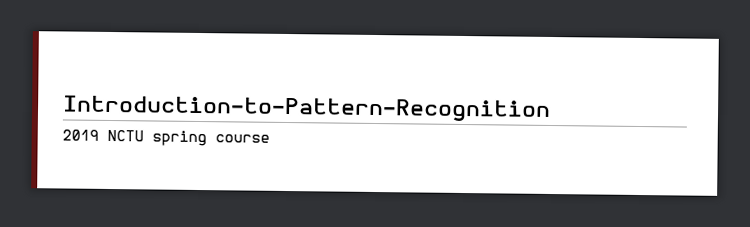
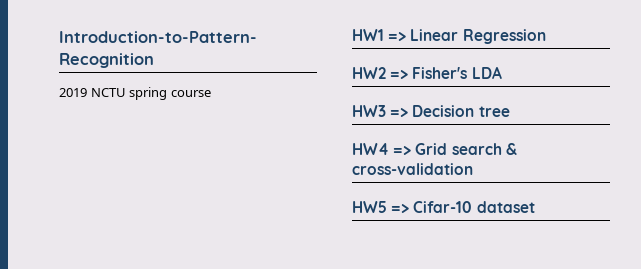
(270, 138) none -> [352,29,546,44] [352,66,502,79] [352,105,510,117] [352,143,517,155] [352,163,473,175] [352,201,535,213] // HW1 => Linear Regression // HW2 => Fisher's LDA // HW3 => Decision tree // HW4 => Grid search & cross-validation // HW5 => Cifar-10 dataset

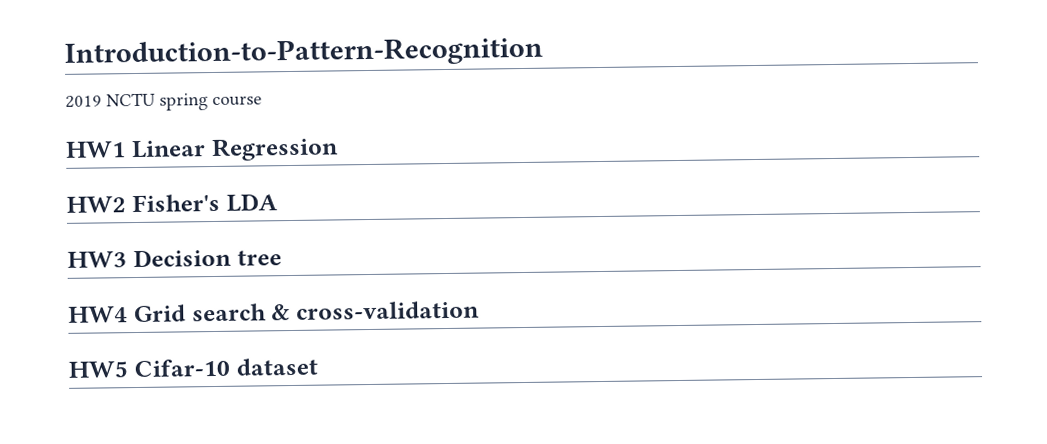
[388,32,407,41] => -> (126, 149) none
[390,70,409,79] => -> (126, 204) none
[390,108,409,117] => -> (127, 259) none
[393,146,412,155] => -> (128, 314) none
[391,204,410,213] => -> (128, 369) none

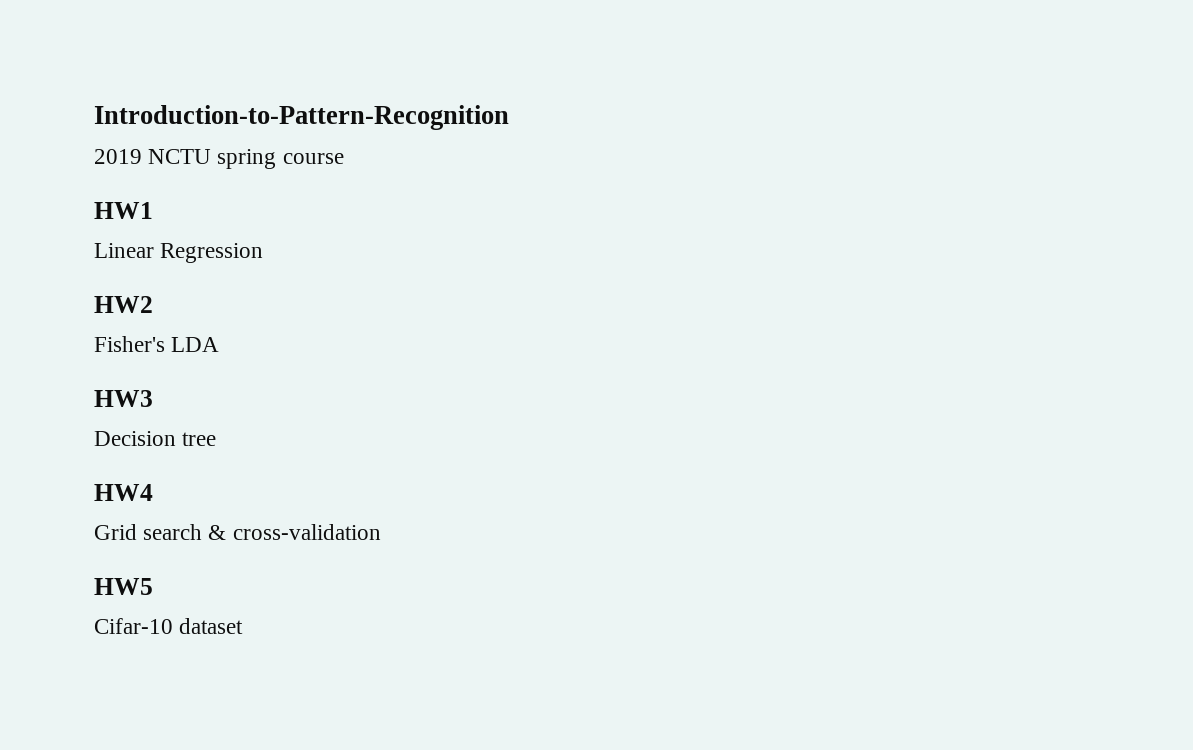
(126, 149) none -> (153, 210) //
(126, 204) none -> (153, 304) //
(127, 259) none -> (153, 398) //
(128, 314) none -> (153, 492) //
(128, 369) none -> (153, 586) //

